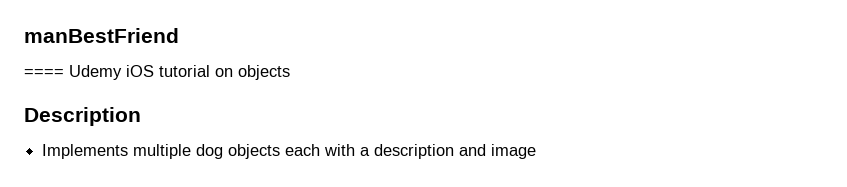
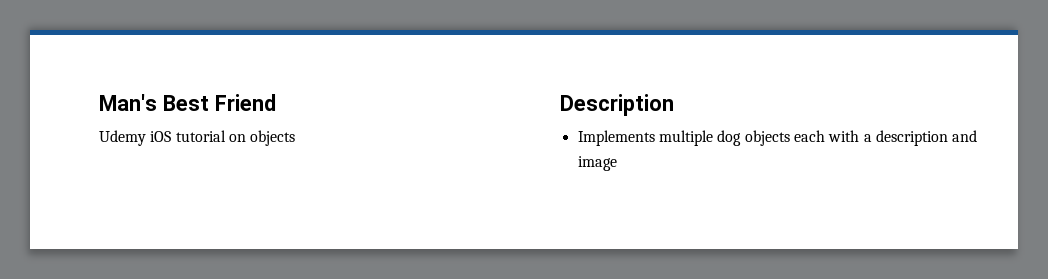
[24,28,179,43] [24,69,64,77] manBestFriend // ==== -> [99,94,276,111] Man's Best Friend //

